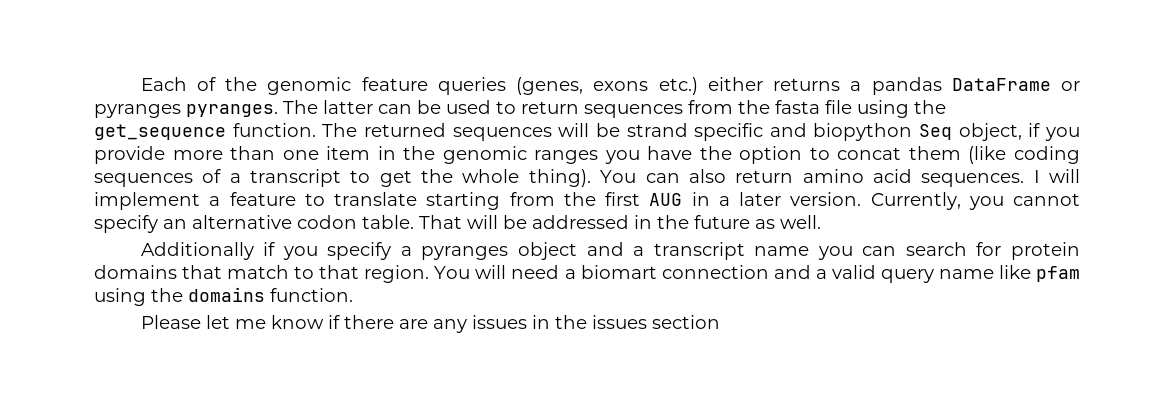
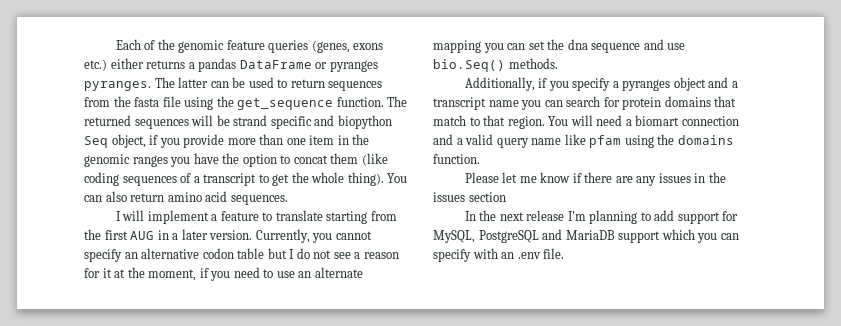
(1025, 180) none -> (288, 200) //
[362,215,821,229] [140,242,254,260] table. That will be addressed in the future as well. // Additionally -> [237,248,399,259] [84,267,363,281] [433,39,686,53] [433,58,558,72] [464,77,535,91] table but I do not see a reason for it at the moment, if you need to use an alternate mapping you can set the dna sequence and use bio.Seq() methods. // Additionally,
(720, 322) none -> [464,210,739,224] [433,229,739,243] [433,248,565,262] // In the next release I'm planning to add support for MySQL, PostgreSQL and MariaDB support which you can specify with an .env file.

